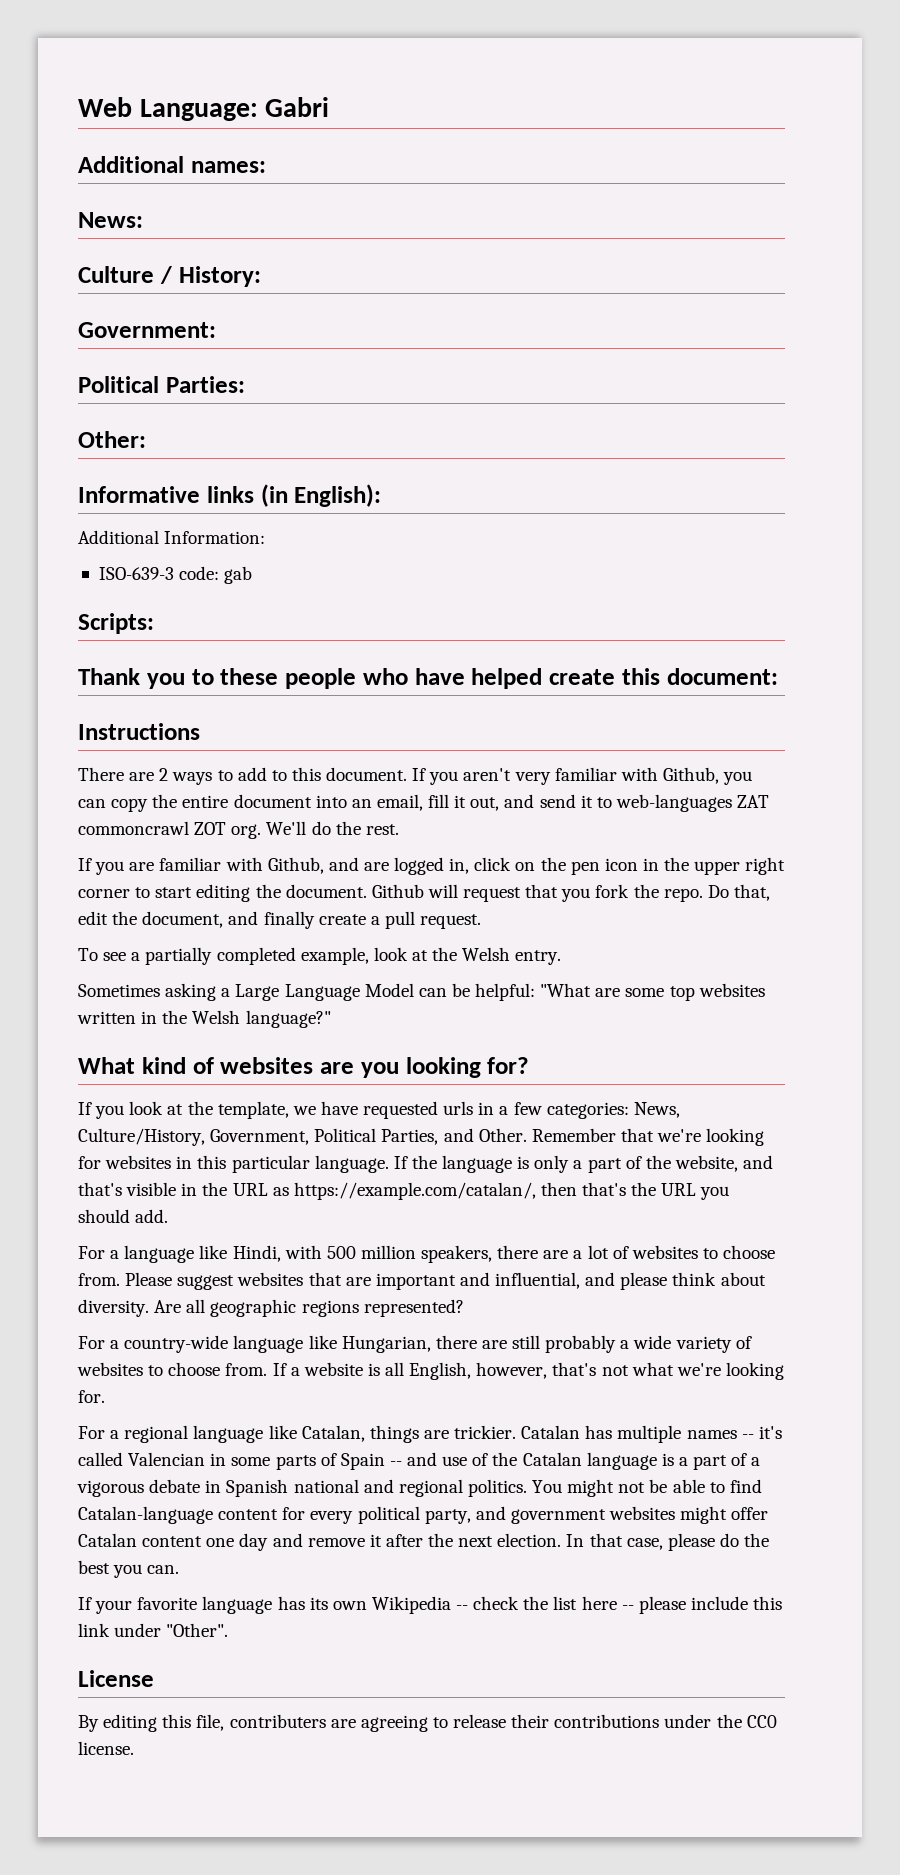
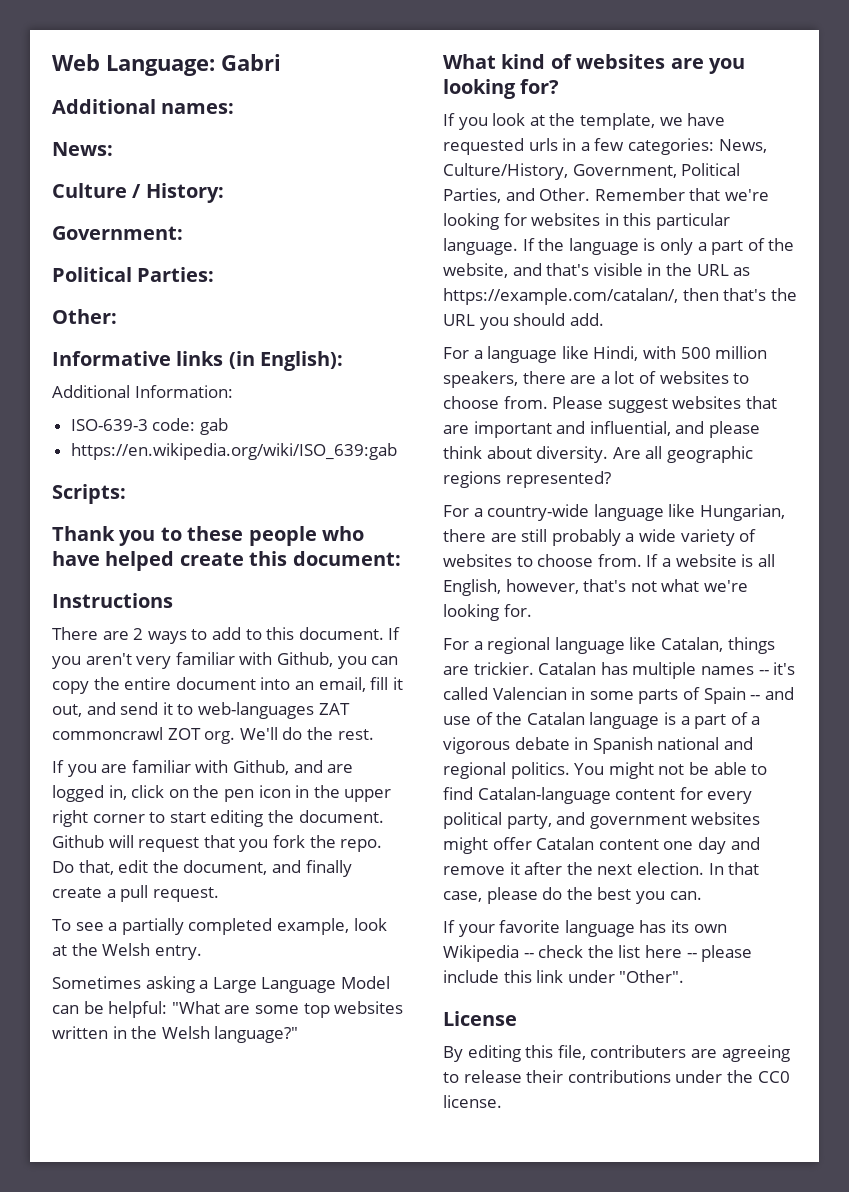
(253, 575) none -> [70,443,397,460] // https://en.wikipedia.org/wiki/ISO_639:gab

